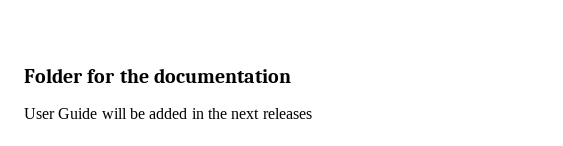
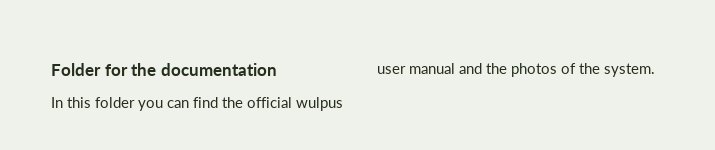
[24,108,312,119] User Guide will be added in the next releases -> [51,97,343,111] [377,63,655,77] In this folder you can find the official wulpus user manual and the photos of the system.

